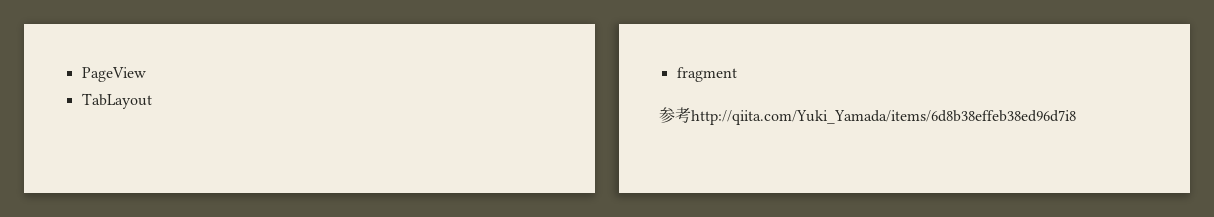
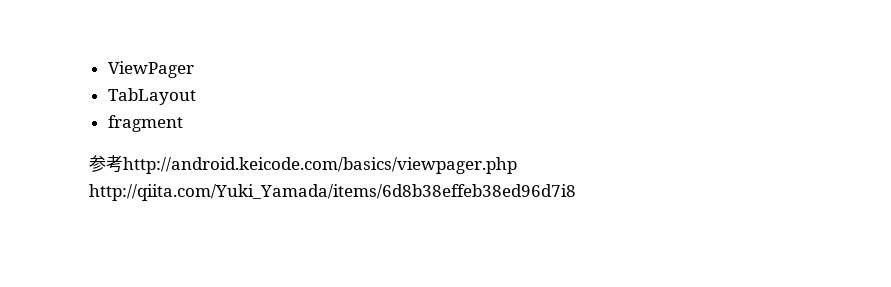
[81,67,146,82] PageView -> [107,61,194,78] ViewPager
(691, 115) none -> [123,157,517,174] http://android.keicode.com/basics/viewpager.php

